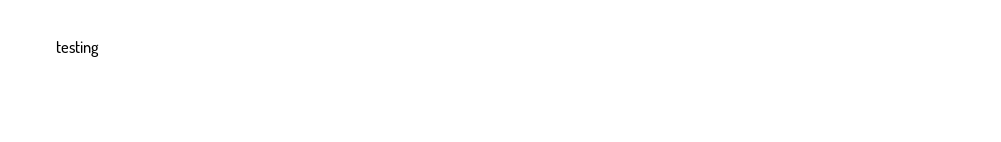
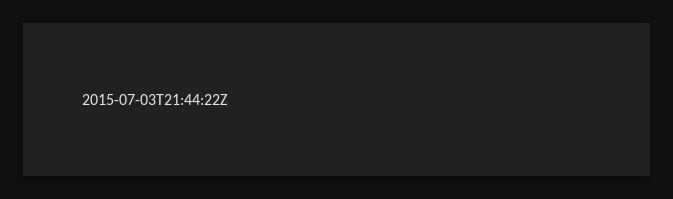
[56,41,99,57] testing -> [82,94,228,105] 2015-07-03T21:44:22Z

